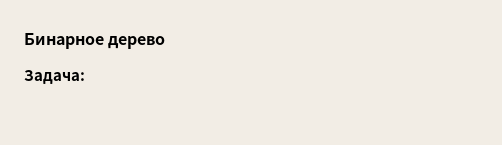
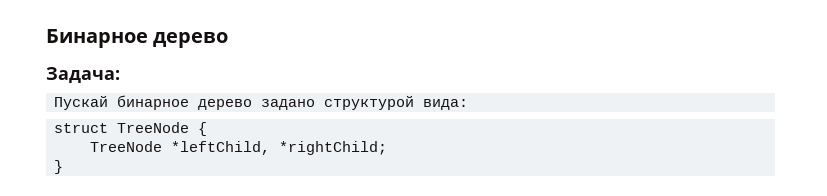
(85, 77) none -> [54,95,469,110] [54,122,208,136] [90,141,388,155] [54,160,64,174] // Пускай бинарное дерево задано структурой вида: // struct TreeNode { // TreeNode *leftChild, *rightChild; // }

